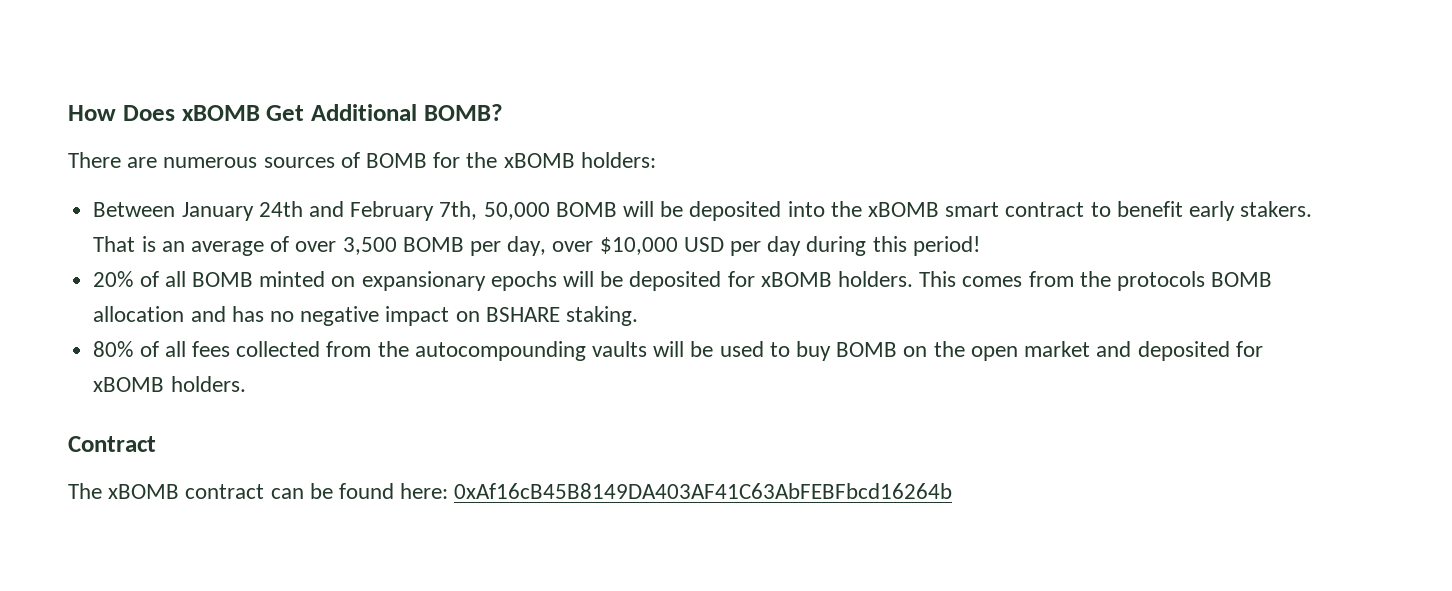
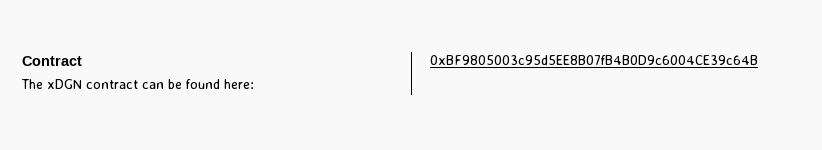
[68,104,503,121] [68,152,656,168] [93,201,1313,221] [93,236,980,256] [93,271,1273,291] [93,306,638,326] [93,341,1263,361] [93,376,246,392] How Does xBOMB Get Additional BOMB? // There are numerous sources of BOMB for the xBOMB holders: // Between January 24th and February 7th, 50,000 BOMB will be deposited into the xBOMB smart contract to benefit early stakers. That is an average of over 3,500 BOMB per day, over $10,000 USD per day during this period! // 20% of all BOMB minted on expansionary epochs will be deposited for xBOMB holders. This comes from the protocols BOMB allocation and has no negative impact on BSHARE staking. // 80% of all fees collected from the autocompounding vaults will be used to buy BOMB on the open market and deposited for xBOMB holders. // -> (22, 61) none
[108,484,180,499] xBOMB -> [47,79,82,89] xDGN
[454,483,953,499] 0xAf16cB45B8149DA403AF41C63AbFEBFbcd16264b -> [430,55,758,65] 0xBF9805003c95d5EE8B07fB4B0D9c6004CE39c64B

